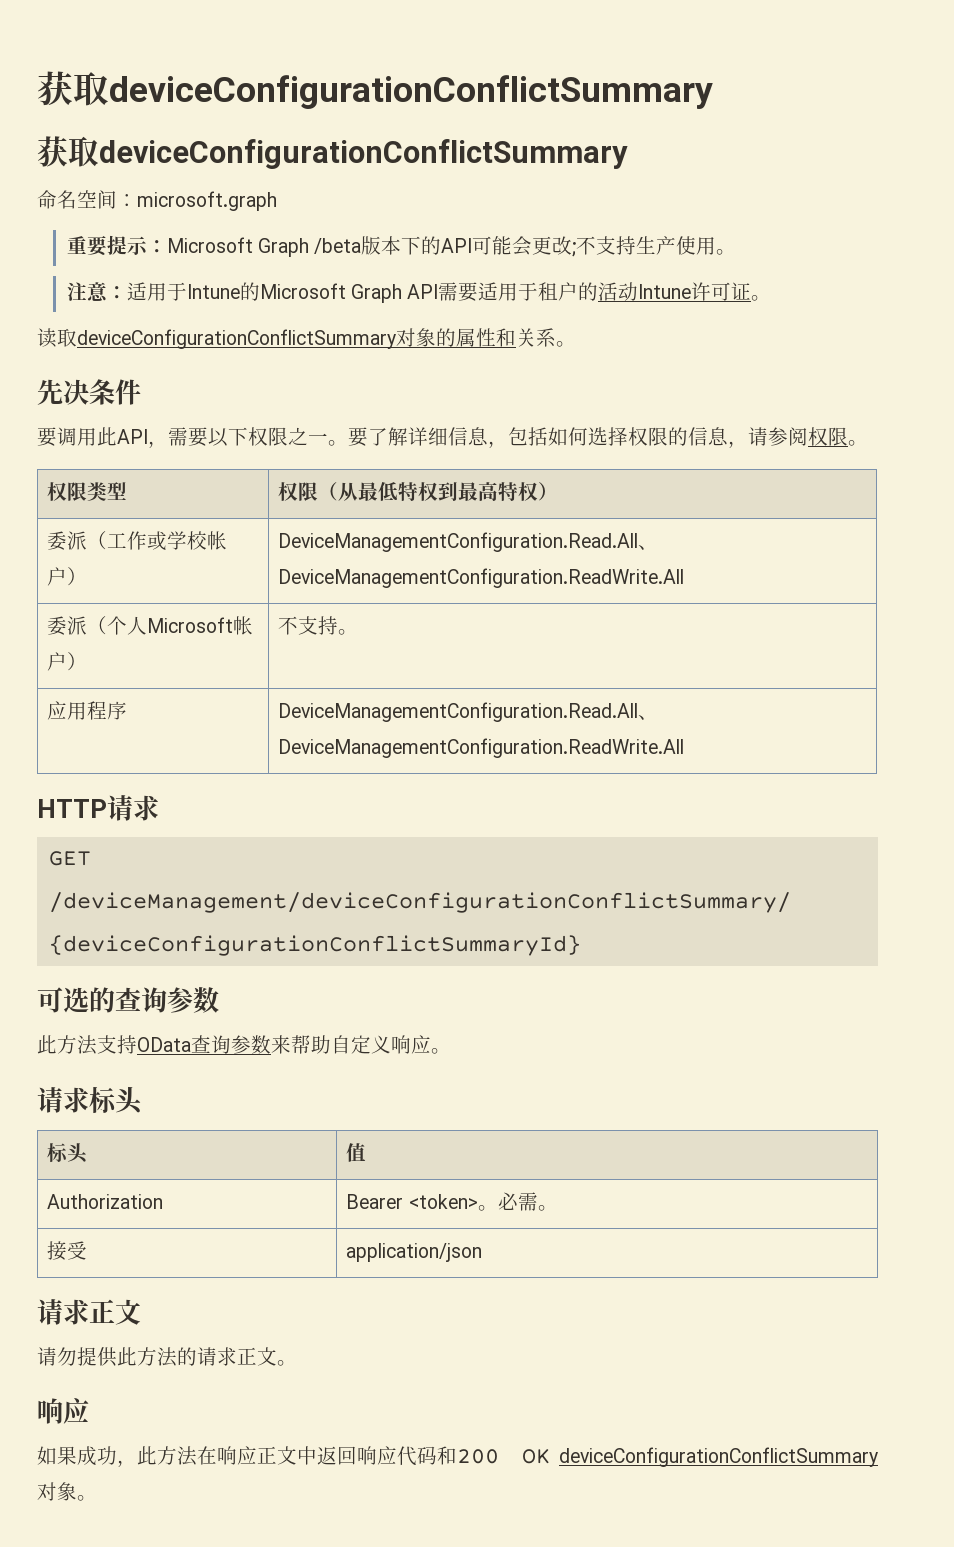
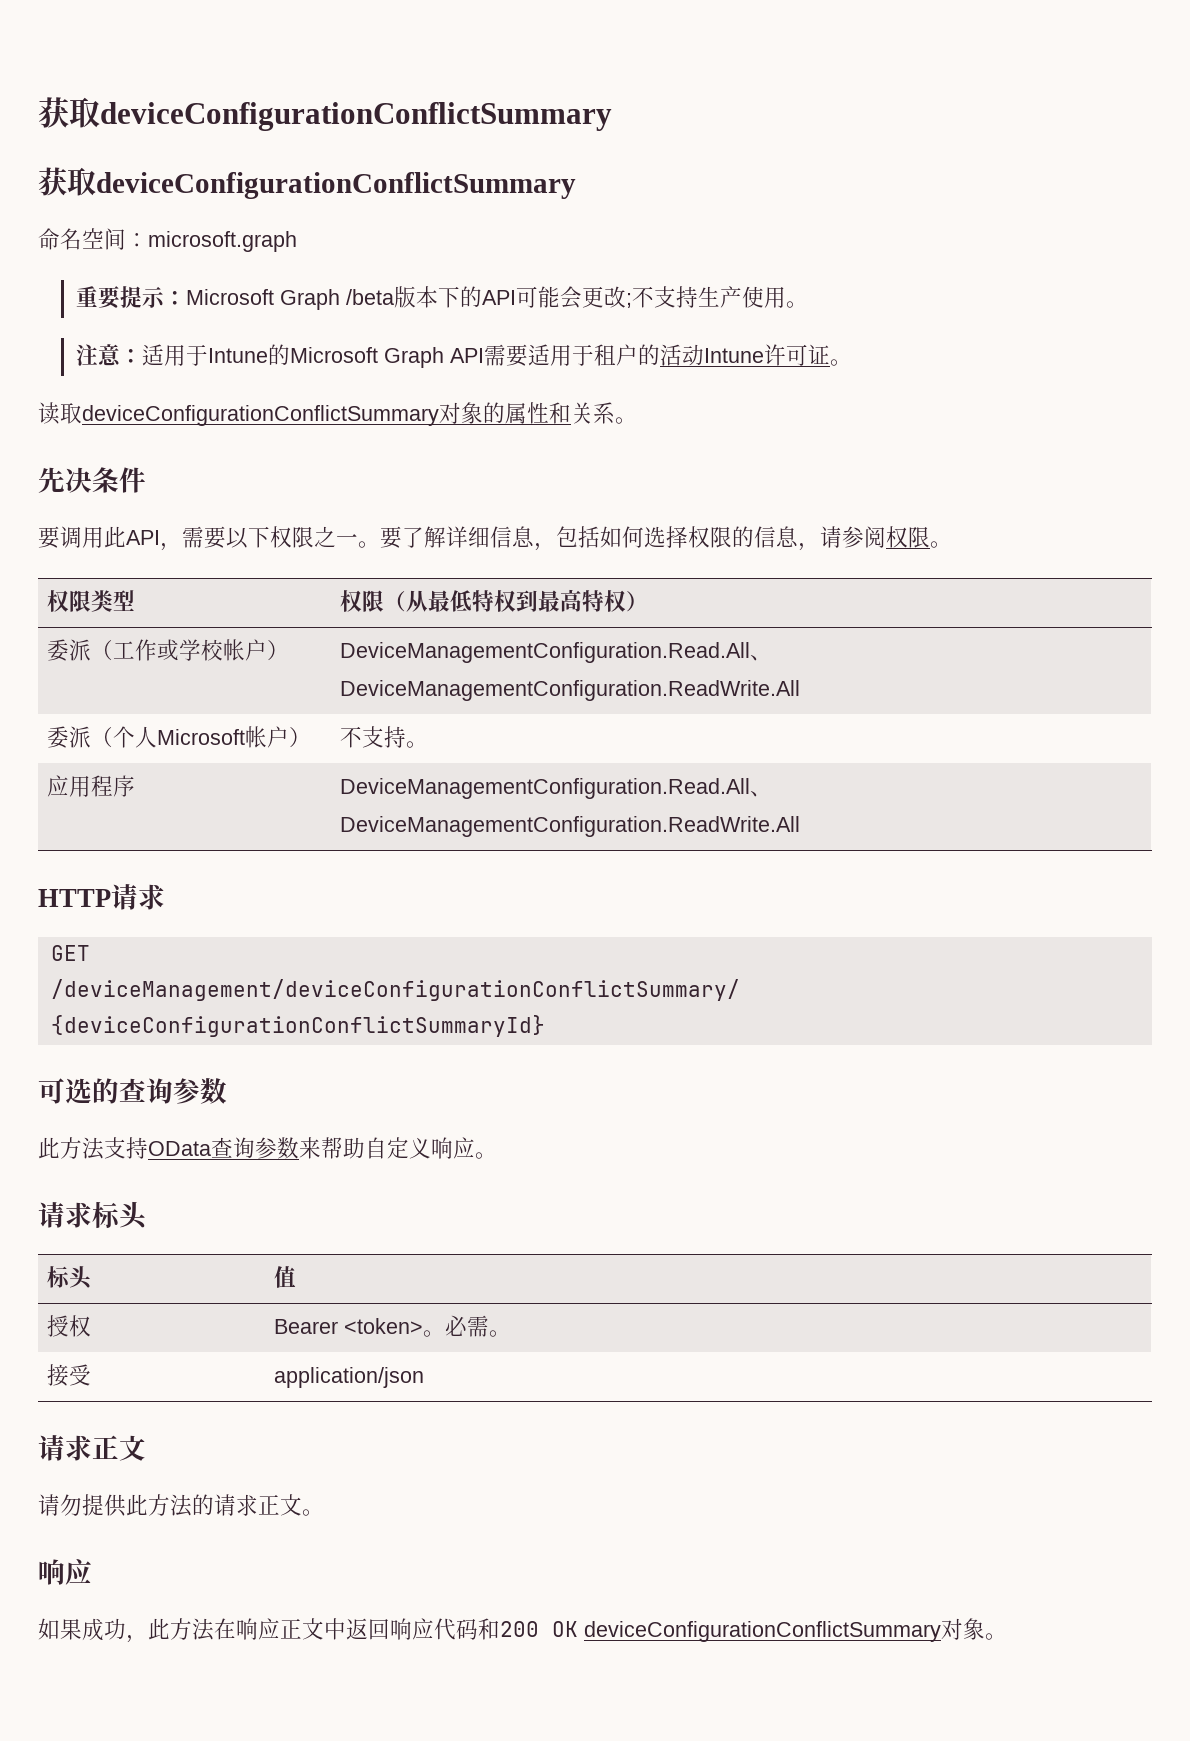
[47,1194,164,1209] Authorization -> [46,1315,91,1337] 授权

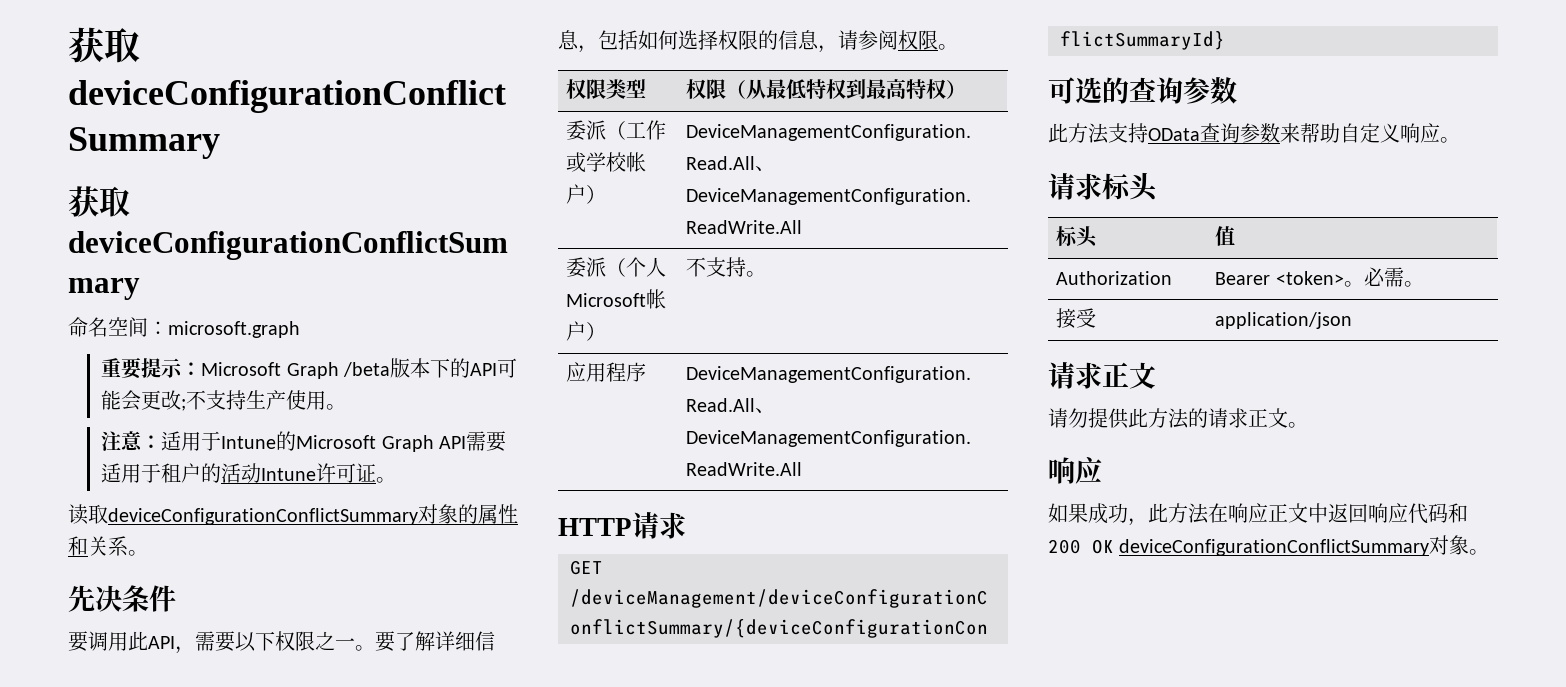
[46,1315,91,1337] 授权 -> [1056,271,1173,285] Authorization

